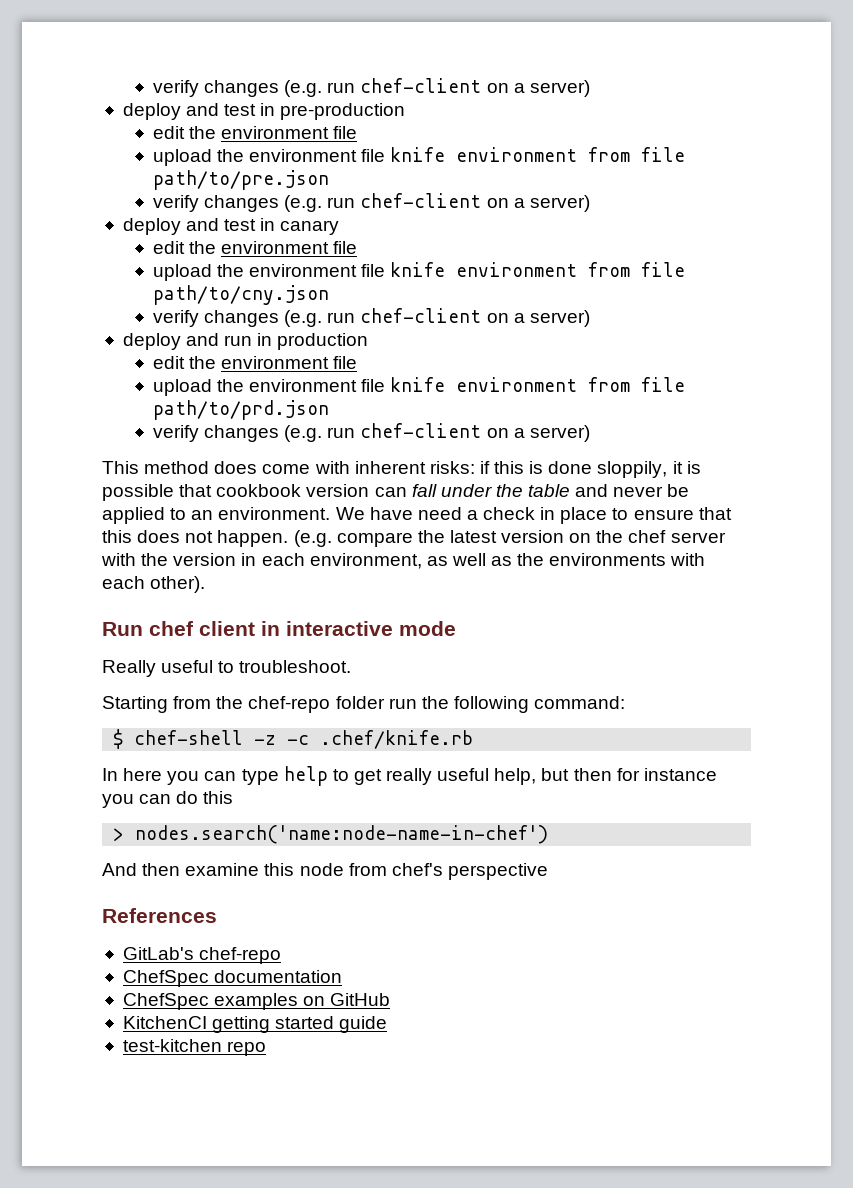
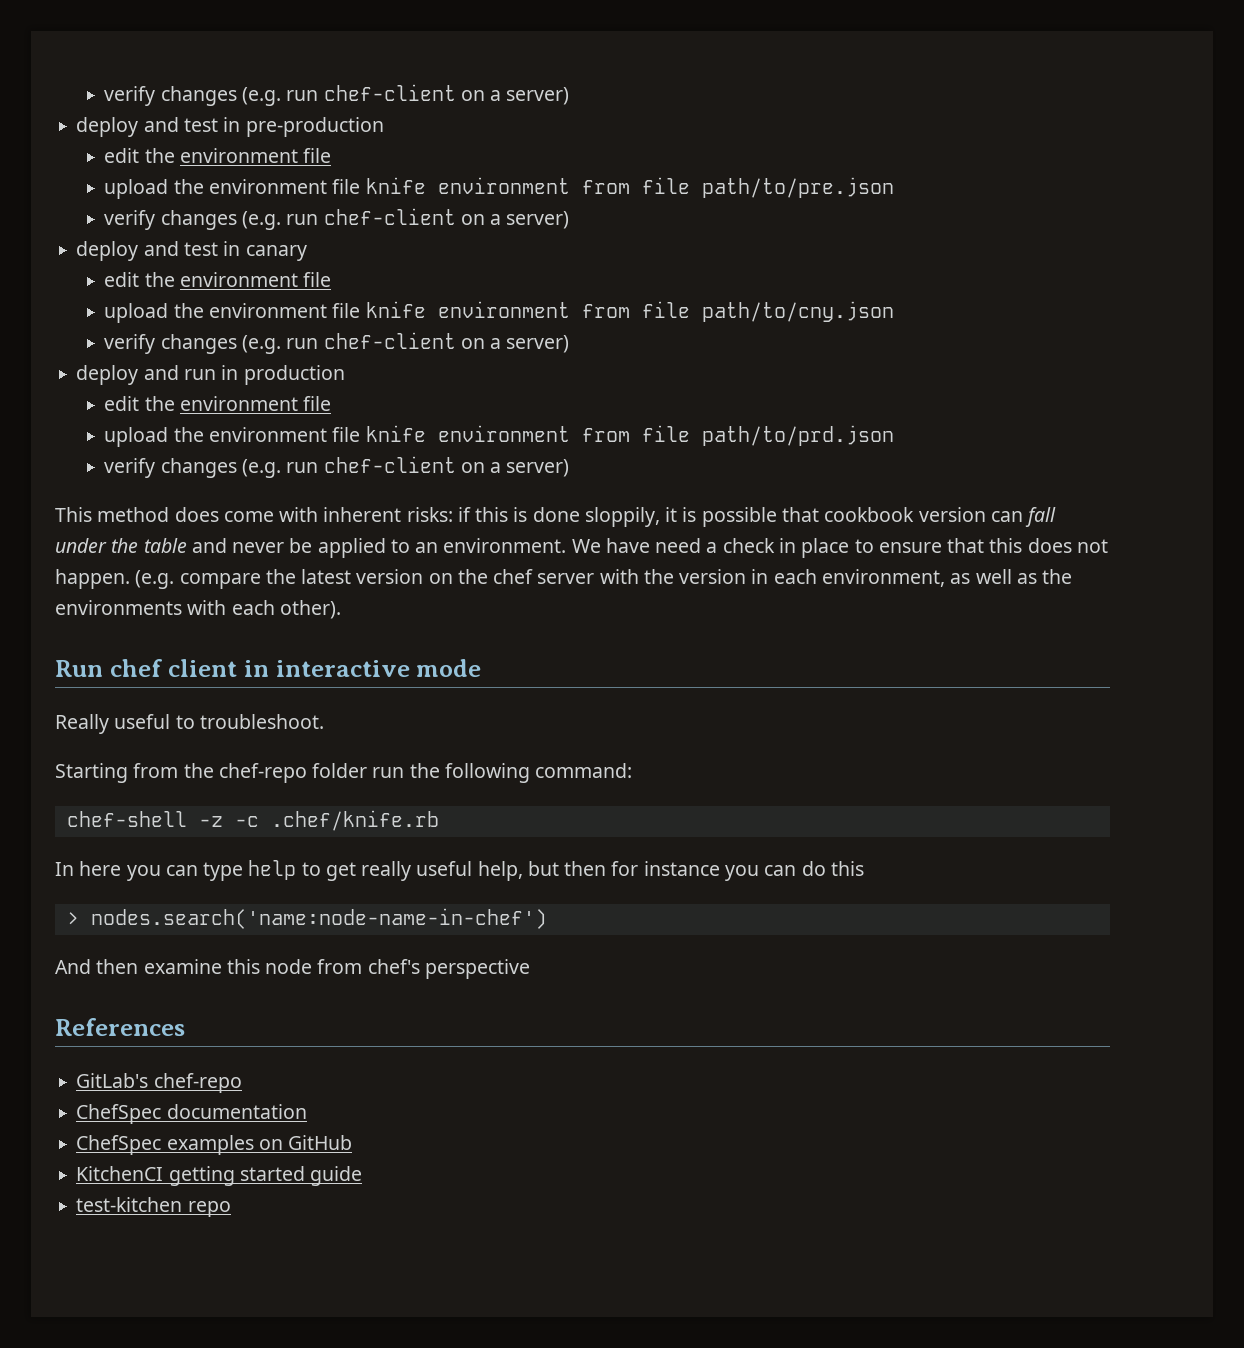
[113,729,124,749] $ -> (633, 770) none

